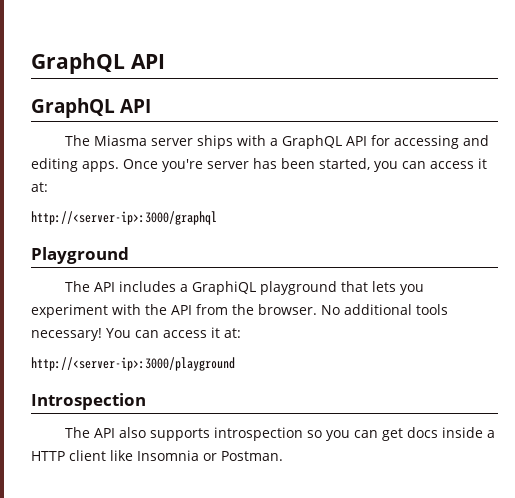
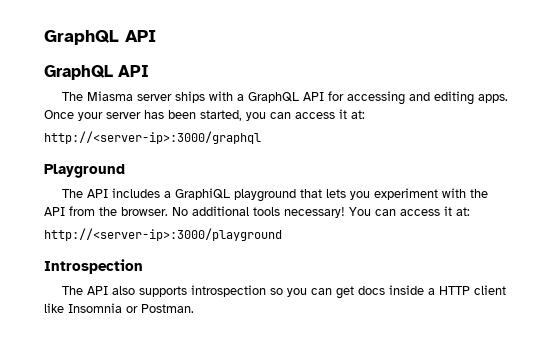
[162,159,203,172] you're -> [78,112,103,121] your

